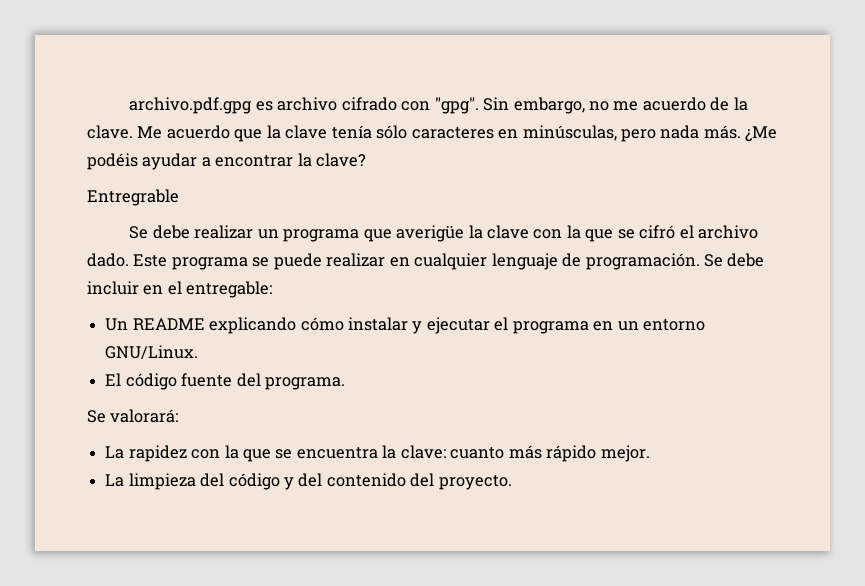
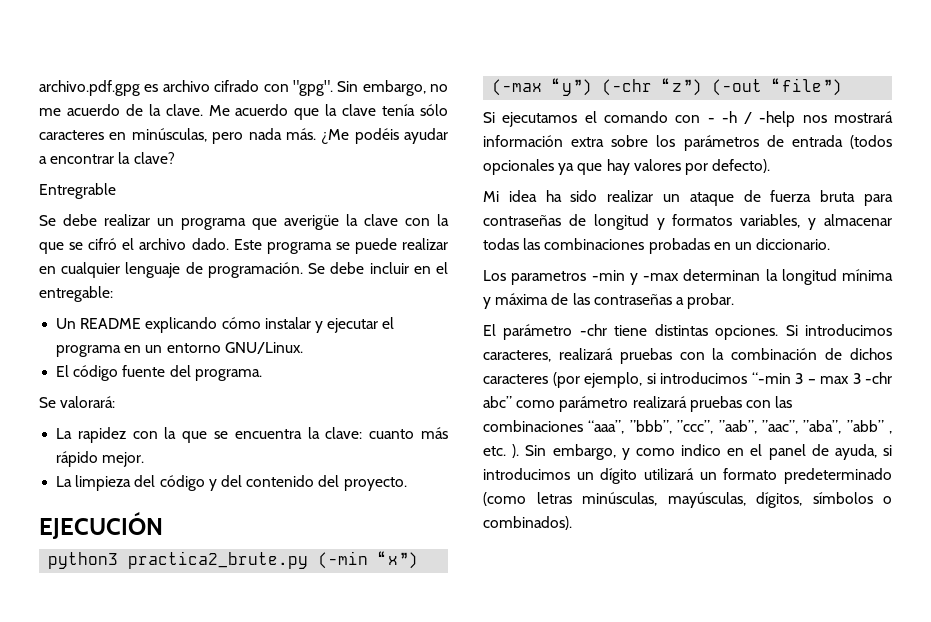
(512, 482) none -> [39,512,163,539] [48,551,419,569] [492,78,843,96] [483,111,893,127] [483,135,892,151] [483,159,771,175] [483,190,893,206] [483,214,892,230] [483,238,831,254] [483,269,893,285] [483,293,735,309] [483,324,892,340] [483,348,892,364] [483,372,892,388] [483,396,793,412] [483,420,892,434] [483,444,892,460] [483,468,892,484] [483,492,892,508] [483,516,572,530] // EJECUCIÓN // python3 practica2_brute.py (-min “x”) (-max “y”) (-chr “z”) (-out “file”) // Si ejecutamos el comando con - -h / -help nos mostrará información extra sobre los parámetros de entrada (todos opcionales ya que hay valores por defecto). // Mi idea ha sido realizar un ataque de fuerza bruta para contraseñas de longitud y formatos variables, y almacenar todas las combinaciones probadas en un diccionario. // Los parametros -min y -max determinan la longitud mínima y máxima de las contraseñas a probar. // El parámetro -chr tiene distintas opciones. Si introducimos caracteres, realizará pruebas con la combinación de dichos caracteres (por ejemplo, si introducimos “-min 3 – max 3 -chr abc” como parámetro realizará pruebas con las combinaciones “aaa”, ”bbb”, ”ccc”, ”aab”, ”aac”, ”aba”, ”abb” , etc. ). Sin embargo, y como indico en el panel de ayuda, si introducimos un dígito utilizará un formato predeterminado (como letras minúsculas, mayúsculas, dígitos, símbolos o combinados).

